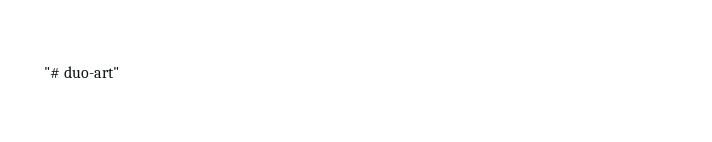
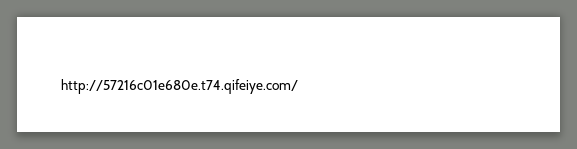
[44,66,120,78] "# duo-art" -> [61,79,298,94] http://57216c01e680e.t74.qifeiye.com/

